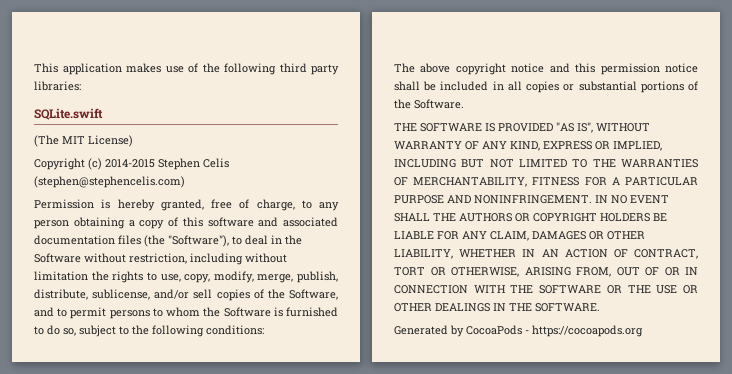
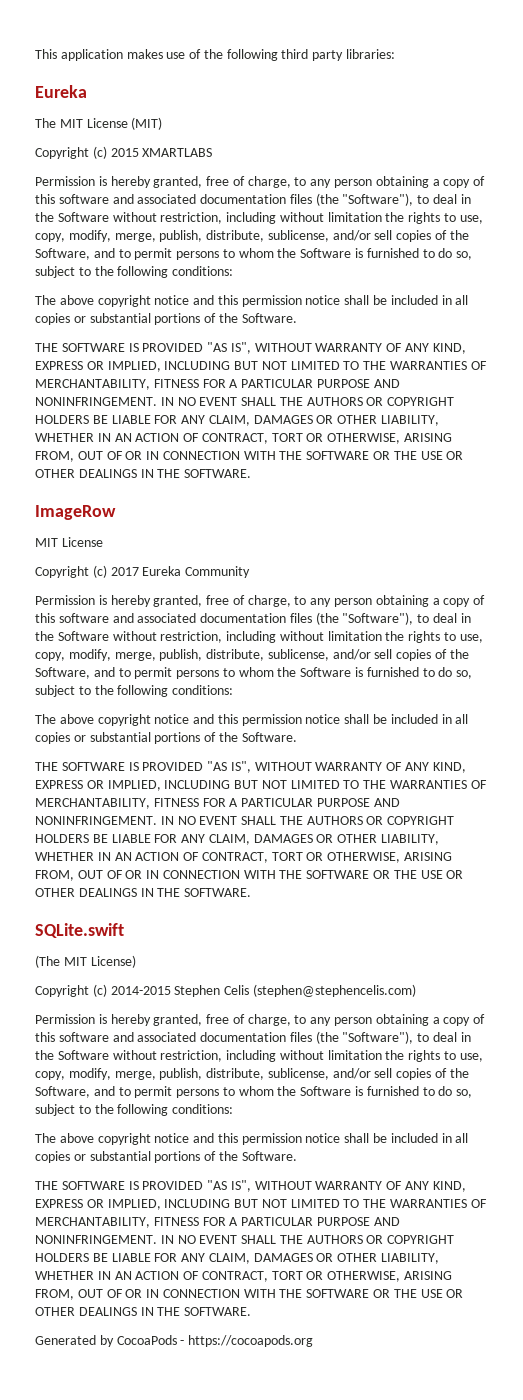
(81, 86) none -> [35,85,87,98] [35,117,163,130] [35,146,213,159] [35,176,486,188] [35,193,471,206] [35,212,483,224] [35,230,469,242] [35,248,473,260] [35,266,234,278] [35,295,469,307] [35,313,297,325] [35,342,466,354] [35,361,487,372] [35,379,400,390] [35,397,455,406] [35,415,440,426] [35,433,453,444] [35,451,464,462] [35,469,252,478] [35,505,116,520] [35,537,103,547] [35,565,251,578] [35,595,486,607] [35,612,471,625] [35,631,483,643] [35,649,469,661] [35,667,473,679] [35,685,234,697] [35,714,469,726] [35,732,297,744] [35,761,466,773] [35,780,487,791] [35,798,400,809] [35,816,455,825] [35,834,440,845] [35,852,453,863] [35,870,464,881] [35,888,252,897] // Eureka // The MIT License (MIT) // Copyright (c) 2015 XMARTLABS // Permission is hereby granted, free of charge, to any person obtaining a copy of this software and associated documentation files (the "Software"), to deal in the Software without restriction, including without limitation the rights to use, copy, modify, merge, publish, distribute, sublicense, and/or sell copies of the Software, and to permit persons to whom the Software is furnished to do so, subject to the following conditions: // The above copyright notice and this permission notice shall be included in all copies or substantial portions of the Software. // THE SOFTWARE IS PROVIDED "AS IS", WITHOUT WARRANTY OF ANY KIND, EXPRESS OR IMPLIED, INCLUDING BUT NOT LIMITED TO THE WARRANTIES OF MERCHANTABILITY, FITNESS FOR A PARTICULAR PURPOSE AND NONINFRINGEMENT. IN NO EVENT SHALL THE AUTHORS OR COPYRIGHT HOLDERS BE LIABLE FOR ANY CLAIM, DAMAGES OR OTHER LIABILITY, WHETHER IN AN ACTION OF CONTRACT, TORT OR OTHERWISE, ARISING FROM, OUT OF OR IN CONNECTION WITH THE SOFTWARE OR THE USE OR OTHER DEALINGS IN THE SOFTWARE. // ImageRow // MIT License // Copyright (c) 2017 Eureka Community // Permission is hereby granted, free of charge, to any person obtaining a copy of this software and associated documentation files (the "Software"), to deal in the Software without restriction, including without limitation the rights to use, copy, modify, merge, publish, distribute, sublicense, and/or sell copies of the Software, and to permit persons to whom the Software is furnished to do so, subject to the following conditions: // The above copyright notice and this permission notice shall be included in all copies or substantial portions of the Software. // THE SOFTWARE IS PROVIDED "AS IS", WITHOUT WARRANTY OF ANY KIND, EXPRESS OR IMPLIED, INCLUDING BUT NOT LIMITED TO THE WARRANTIES OF MERCHANTABILITY, FITNESS FOR A PARTICULAR PURPOSE AND NONINFRINGEMENT. IN NO EVENT SHALL THE AUTHORS OR COPYRIGHT HOLDERS BE LIABLE FOR ANY CLAIM, DAMAGES OR OTHER LIABILITY, WHETHER IN AN ACTION OF CONTRACT, TORT OR OTHERWISE, ARISING FROM, OUT OF OR IN CONNECTION WITH THE SOFTWARE OR THE USE OR OTHER DEALINGS IN THE SOFTWARE.

